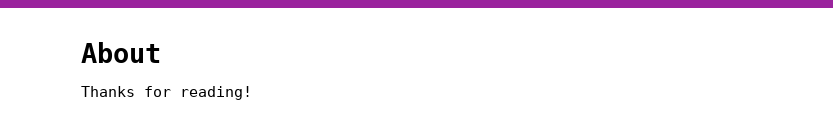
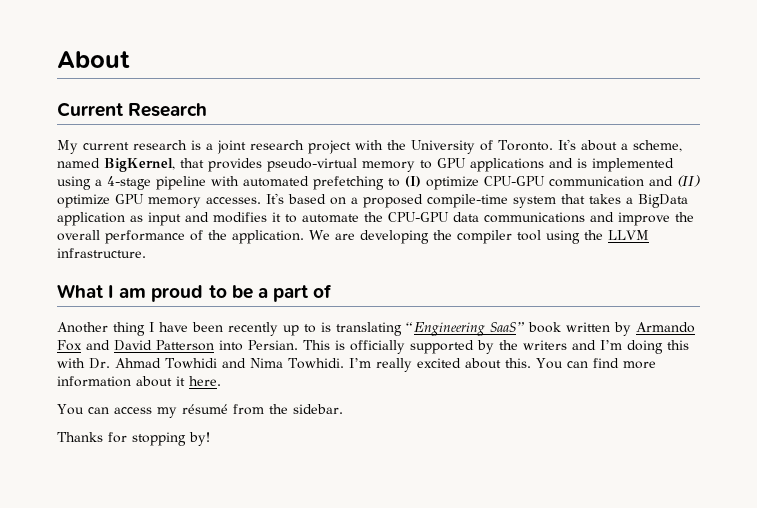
(161, 52) none -> [57,102,208,117] [57,139,682,154] [57,158,674,172] [57,175,700,190] [57,193,688,208] [57,212,694,226] [57,230,649,244] [57,248,146,258] [57,284,333,302] [57,322,695,336] [57,340,689,354] [57,358,656,372] [57,376,221,387] [57,404,343,418] // Current Research // My current research is a joint research project with the University of Toronto. It's about a scheme, named BigKernel, that provides pseudo-virtual memory to GPU applications and is implemented using a 4-stage pipeline with automated prefetching to (I) optimize CPU-GPU communication and (II) optimize GPU memory accesses. It's based on a proposed compile-time system that takes a BigData application as input and modifies it to automate the CPU-GPU data communications and improve the overall performance of the application. We are developing the compiler tool using the LLVM infrastructure. // What I am proud to be a part of // Another thing I have been recently up to is translating “Engineering SaaS” book written by Armando Fox and David Patterson into Persian. This is officially supported by the writers and I’m doing this with Dr. Ahmad Towhidi and Nima Towhidi. I’m really excited about this. You can find more information about it here. // You can access my résumé from the sidebar.
[180,86,252,100] reading! -> [132,432,210,446] stopping by!

